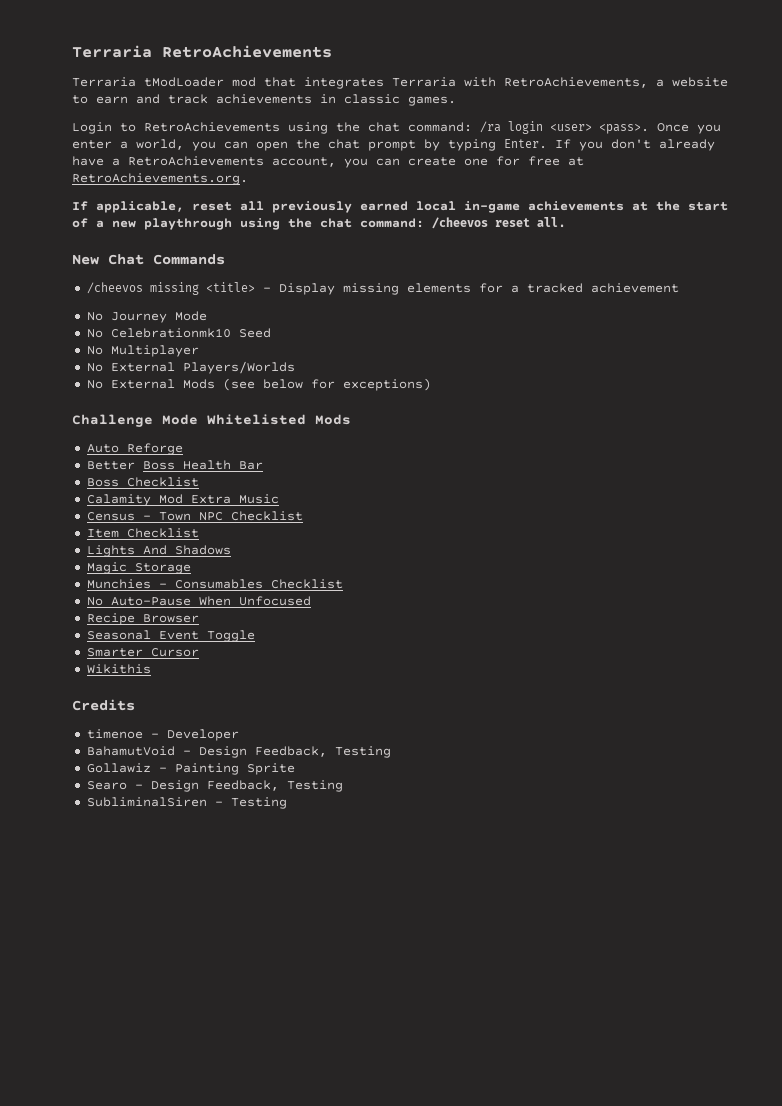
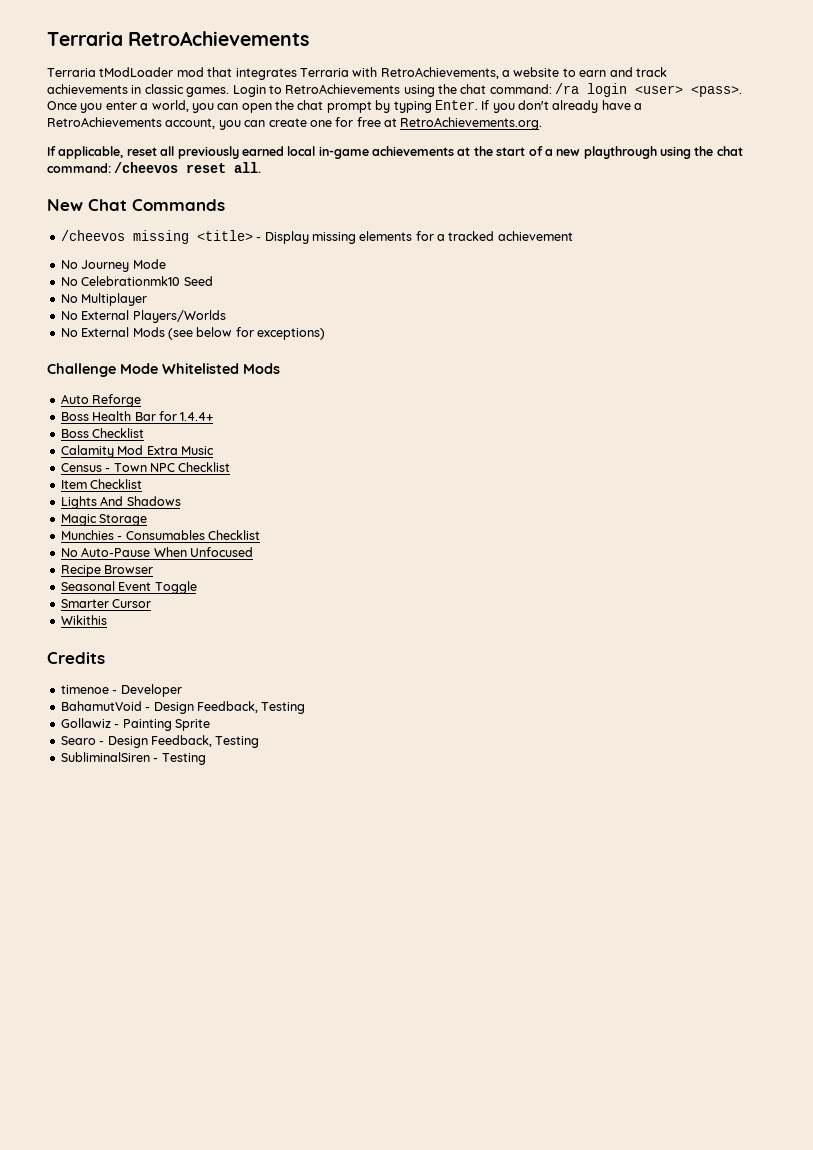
(456, 101) // -> (230, 92) none
[86,461,135,470] Better -> (142, 400) none
(263, 465) none -> [158,411,214,421] for 1.4.4+

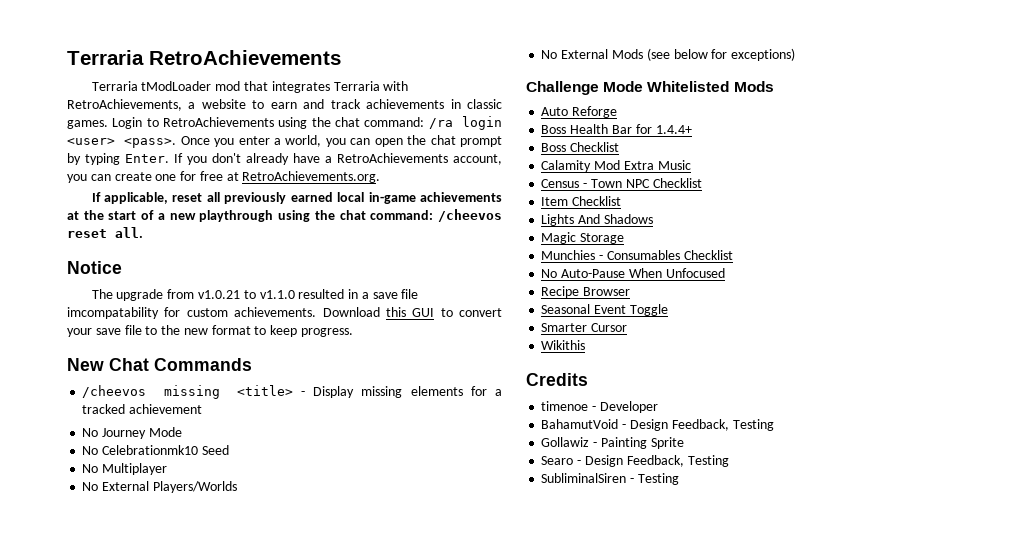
(262, 167) none -> [67,261,122,274] [91,289,419,301] [67,307,502,319] [67,325,354,337] // Notice // The upgrade from v1.0.21 to v1.1.0 resulted in a save file imcompatability for custom achievements. Download this GUI to convert your save file to the new format to keep progress.

